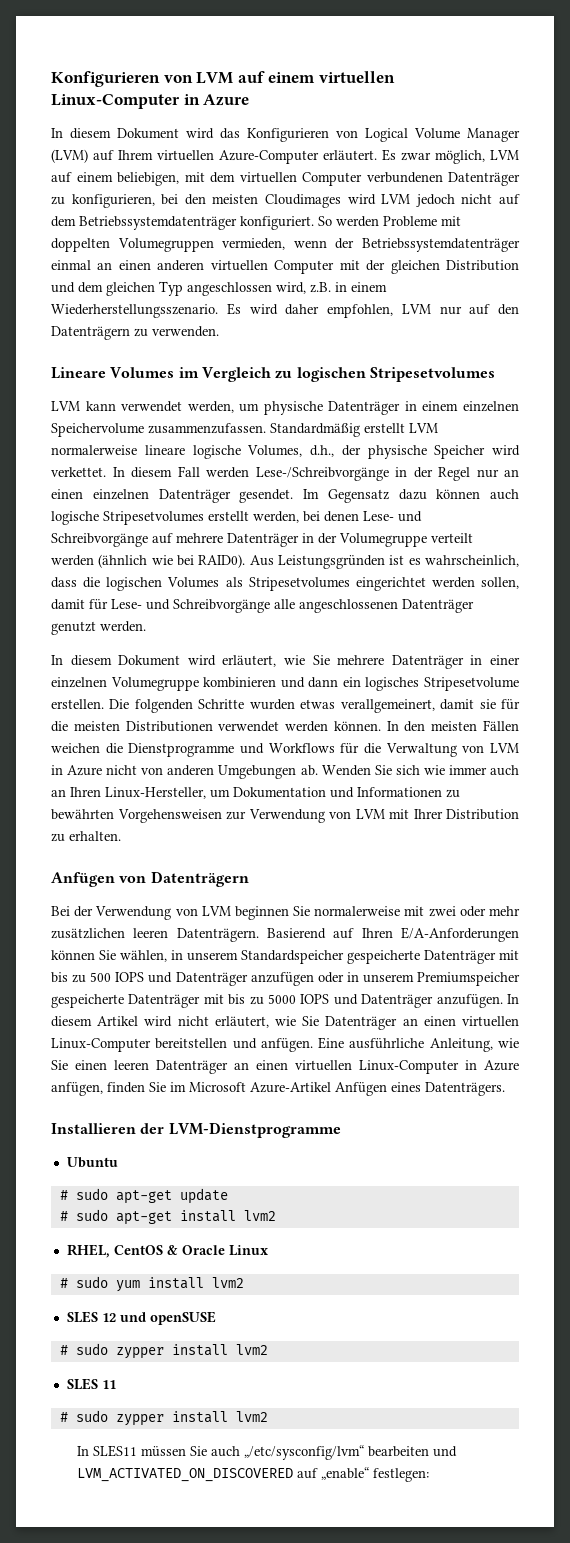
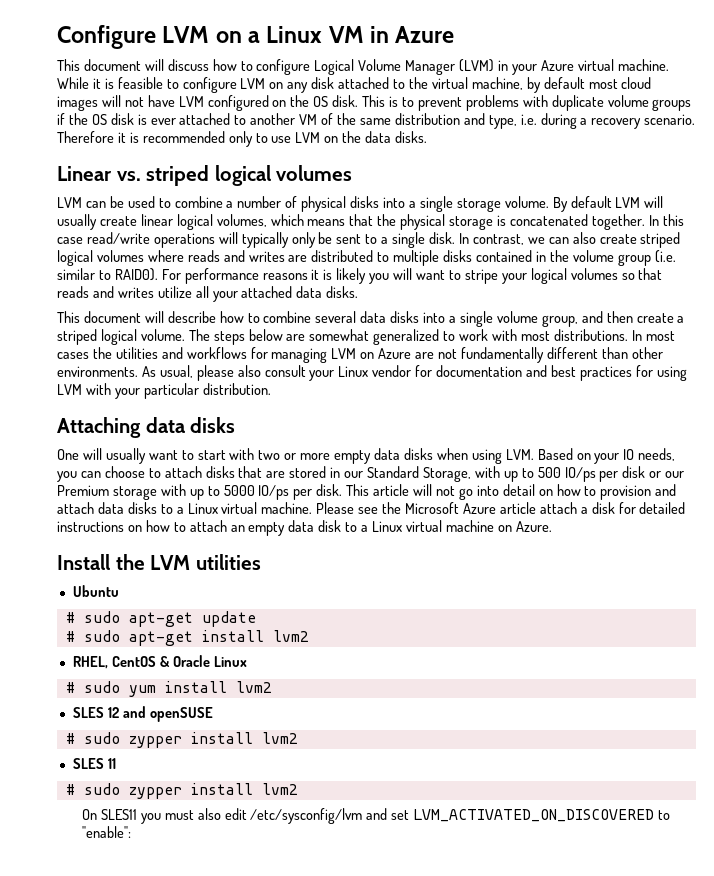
[51,71,395,87] [51,94,250,109] [51,128,520,142] [51,149,519,164] [51,172,520,186] [51,194,521,208] [51,216,461,230] [51,238,520,252] [51,260,519,274] [51,281,387,296] [51,303,519,318] [51,326,219,340] [51,367,495,382] [51,401,519,415] [51,423,438,437] [51,445,520,459] [51,466,519,481] [51,489,519,503] [51,511,422,525] [51,533,473,547] [51,554,519,569] [51,577,519,591] [51,599,474,613] [51,621,146,635] [51,655,520,669] [51,677,519,691] [51,699,521,713] [51,720,519,732] [51,743,519,757] [51,765,519,779] [51,787,460,799] [51,809,519,823] [51,831,121,842] [51,871,249,887] [51,906,520,920] [51,927,519,942] [51,950,519,964] [51,972,521,986] [51,994,519,1008] [51,1016,519,1030] [51,1037,519,1052] [51,1060,519,1074] [51,1082,505,1096] [51,1122,341,1138] Konfigurieren von LVM auf einem virtuellen Linux-Computer in Azure // In diesem Dokument wird das Konfigurieren von Logical Volume Manager (LVM) auf Ihrem virtuellen Azure-Computer erläutert. Es zwar möglich, LVM auf einem beliebigen, mit dem virtuellen Computer verbundenen Datenträger zu konfigurieren, bei den meisten Cloudimages wird LVM jedoch nicht auf dem Betriebssystemdatenträger konfiguriert. So werden Probleme mit doppelten Volumegruppen vermieden, wenn der Betriebssystemdatenträger einmal an einen anderen virtuellen Computer mit der gleichen Distribution und dem gleichen Typ angeschlossen wird, z.B. in einem Wiederherstellungsszenario. Es wird daher empfohlen, LVM nur auf den Datenträgern zu verwenden. // Lineare Volumes im Vergleich zu logischen Stripesetvolumes // LVM kann verwendet werden, um physische Datenträger in einem einzelnen Speichervolume zusammenzufassen. Standardmäßig erstellt LVM normalerweise lineare logische Volumes, d.h., der physische Speicher wird verkettet. In diesem Fall werden Lese-/Schreibvorgänge in der Regel nur an einen einzelnen Datenträger gesendet. Im Gegensatz dazu können auch logische Stripesetvolumes erstellt werden, bei denen Lese- und Schreibvorgänge auf mehrere Datenträger in der Volumegruppe verteilt werden (ähnlich wie bei RAID0). Aus Leistungsgründen ist es wahrscheinlich, dass die logischen Volumes als Stripesetvolumes eingerichtet werden sollen, damit für Lese- und Schreibvorgänge alle angeschlossenen Datenträger genutzt werden. // In diesem Dokument wird erläutert, wie Sie mehrere Datenträger in einer einzelnen Volumegruppe kombinieren und dann ein logisches Stripesetvolume erstellen. Die folgenden Schritte wurden etwas verallgemeinert, damit sie für die meisten Distributionen verwendet werden können. In den meisten Fällen weichen die Dienstprogramme und Workflows für die Verwaltung von LVM in Azure nicht von anderen Umgebungen ab. Wenden Sie sich wie immer auch an Ihren Linux-Hersteller, um Dokumentation und Informationen zu bewährten Vorgehensweisen zur Verwendung von LVM mit Ihrer Distribution zu erhalten. // Anfügen von Datenträgern // Bei der Verwendung von LVM beginnen Sie normalerweise mit zwei oder mehr zusätzlichen leeren Datenträgern. Basierend auf Ihren E/A-Anforderungen können Sie wählen, in unserem Standardspeicher gespeicherte Datenträger mit bis zu 500 IOPS und Datenträger anzufügen oder in unserem Premiumspeicher gespeicherte Datenträger mit bis zu 5000 IOPS und Datenträger anzufügen. In diesem Artikel wird nicht erläutert, wie Sie Datenträger an einen virtuellen Linux-Computer bereitstellen und anfügen. Eine ausführliche Anleitung, wie Sie einen leeren Datenträger an einen virtuellen Linux-Computer in Azure anfügen, finden Sie im Microsoft Azure-Artikel Anfügen eines Datenträgers. // Installieren der LVM-Dienstprogramme -> [57,25,455,49] [57,59,669,75] [57,77,652,93] [57,95,692,111] [57,113,696,129] [57,131,428,147] [57,165,353,186] [57,196,664,212] [57,214,684,230] [57,232,681,248] [57,250,676,266] [57,268,663,284] [57,286,359,302] [57,311,685,327] [57,329,675,345] [57,347,663,363] [57,365,687,381] [57,383,271,399] [57,417,236,438] [57,448,676,464] [57,466,685,482] [57,484,677,500] [57,502,686,514] [57,520,552,536] [57,554,261,570] Configure LVM on a Linux VM in Azure // This document will discuss how to configure Logical Volume Manager (LVM) in your Azure virtual machine. While it is feasible to configure LVM on any disk attached to the virtual machine, by default most cloud images will not have LVM configured on the OS disk. This is to prevent problems with duplicate volume groups if the OS disk is ever attached to another VM of the same distribution and type, i.e. during a recovery scenario. Therefore it is recommended only to use LVM on the data disks. // Linear vs. striped logical volumes // LVM can be used to combine a number of physical disks into a single storage volume. By default LVM will usually create linear logical volumes, which means that the physical storage is concatenated together. In this case read/write operations will typically only be sent to a single disk. In contrast, we can also create striped logical volumes where reads and writes are distributed to multiple disks contained in the volume group (i.e. similar to RAID0). For performance reasons it is likely you will want to stripe your logical volumes so that reads and writes utilize all your attached data disks. // This document will describe how to combine several data disks into a single volume group, and then create a striped logical volume. The steps below are somewhat generalized to work with most distributions. In most cases the utilities and workflows for managing LVM on Azure are not fundamentally different than other environments. As usual, please also consult your Linux vendor for documentation and best practices for using LVM with your particular distribution. // Attaching data disks // One will usually want to start with two or more empty data disks when using LVM. Based on your IO needs, you can choose to attach disks that are stored in our Standard Storage, with up to 500 IO/ps per disk or our Premium storage with up to 5000 IO/ps per disk. This article will not go into detail on how to provision and attach data disks to a Linux virtual machine. Please see the Microsoft Azure article attach a disk for detailed instructions on how to attach an empty data disk to a Linux virtual machine on Azure. // Install the LVM utilities
[119,1312,146,1322] und -> [122,706,146,718] and
[76,1445,457,1460] [76,1467,429,1482] In SLES11 müssen Sie auch „/etc/sysconfig/lvm“ bearbeiten und LVM_ACTIVATED_ON_DISCOVERED auf „enable“ festlegen: -> [81,808,671,824] [81,826,131,838] On SLES11 you must also edit /etc/sysconfig/lvm and set LVM_ACTIVATED_ON_DISCOVERED to "enable":

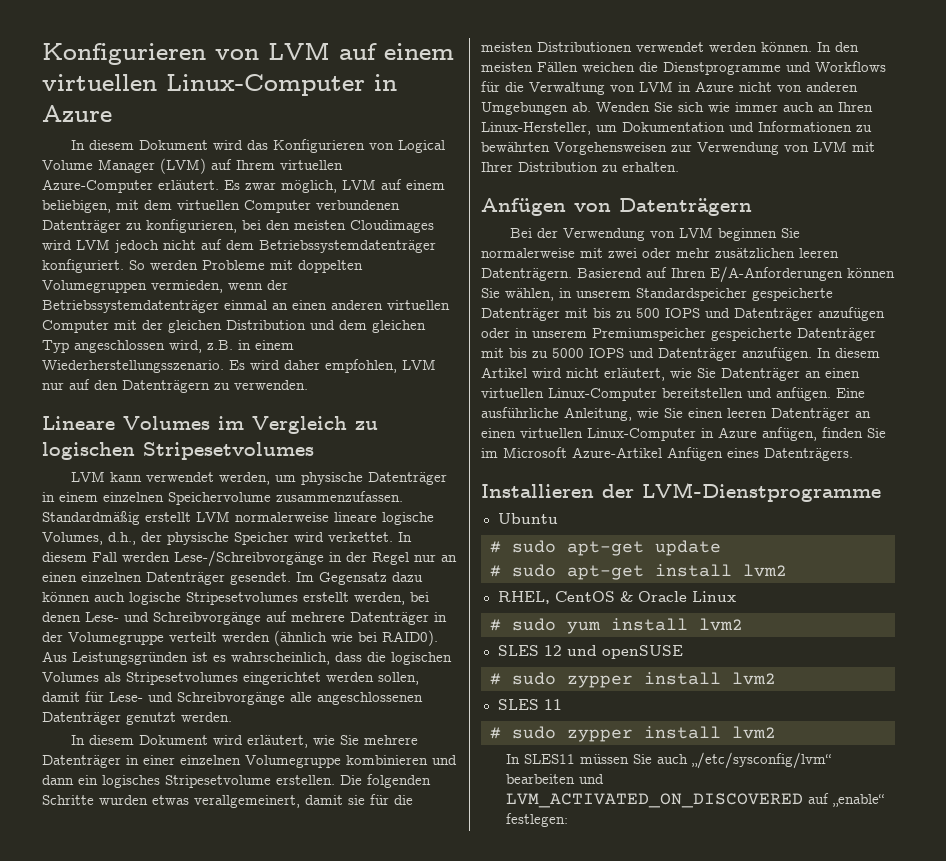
[57,25,455,49] [57,59,669,75] [57,77,652,93] [57,95,692,111] [57,113,696,129] [57,131,428,147] [57,165,353,186] [57,196,664,212] [57,214,684,230] [57,232,681,248] [57,250,676,266] [57,268,663,284] [57,286,359,302] [57,311,685,327] [57,329,675,345] [57,347,663,363] [57,365,687,381] [57,383,271,399] [57,417,236,438] [57,448,676,464] [57,466,685,482] [57,484,677,500] [57,502,686,514] [57,520,552,536] [57,554,261,570] Configure LVM on a Linux VM in Azure // This document will discuss how to configure Logical Volume Manager (LVM) in your Azure virtual machine. While it is feasible to configure LVM on any disk attached to the virtual machine, by default most cloud images will not have LVM configured on the OS disk. This is to prevent problems with duplicate volume groups if the OS disk is ever attached to another VM of the same distribution and type, i.e. during a recovery scenario. Therefore it is recommended only to use LVM on the data disks. // Linear vs. striped logical volumes // LVM can be used to combine a number of physical disks into a single storage volume. By default LVM will usually create linear logical volumes, which means that the physical storage is concatenated together. In this case read/write operations will typically only be sent to a single disk. In contrast, we can also create striped logical volumes where reads and writes are distributed to multiple disks contained in the volume group (i.e. similar to RAID0). For performance reasons it is likely you will want to stripe your logical volumes so that reads and writes utilize all your attached data disks. // This document will describe how to combine several data disks into a single volume group, and then create a striped logical volume. The steps below are somewhat generalized to work with most distributions. In most cases the utilities and workflows for managing LVM on Azure are not fundamentally different than other environments. As usual, please also consult your Linux vendor for documentation and best practices for using LVM with your particular distribution. // Attaching data disks // One will usually want to start with two or more empty data disks when using LVM. Based on your IO needs, you can choose to attach disks that are stored in our Standard Storage, with up to 500 IO/ps per disk or our Premium storage with up to 5000 IO/ps per disk. This article will not go into detail on how to provision and attach data disks to a Linux virtual machine. Please see the Microsoft Azure article attach a disk for detailed instructions on how to attach an empty data disk to a Linux virtual machine on Azure. // Install the LVM utilities -> [42,42,454,65] [42,74,397,96] [42,105,112,122] [71,139,446,153] [42,158,343,174] [42,179,445,193] [42,200,400,213] [42,219,434,233] [42,239,436,253] [42,259,363,273] [42,280,288,293] [42,300,450,313] [42,320,426,333] [42,340,294,353] [42,359,436,373] [42,379,308,393] [42,416,378,434] [42,442,314,460] [71,471,448,485] [42,491,403,505] [42,511,434,525] [42,532,412,545] [42,550,457,567] [42,572,423,585] [42,592,429,605] [42,611,447,625] [42,630,438,646] [42,651,452,665] [42,672,419,685] [42,691,423,705] [42,712,232,725] [71,735,419,748] [42,755,457,768] [42,774,431,788] [42,794,413,808] [481,42,859,52] [481,61,886,75] [481,81,858,95] [481,102,873,115] [481,121,872,135] [481,141,875,155] [481,162,679,172] [481,198,752,216] [510,227,801,241] [481,248,839,258] [481,266,895,283] [481,288,833,301] [481,307,885,321] [481,328,876,341] [481,347,880,361] [481,367,860,381] [481,387,865,401] [481,407,871,421] [481,427,886,441] [481,447,853,461] [481,482,881,502] Konfigurieren von LVM auf einem virtuellen Linux-Computer in Azure // In diesem Dokument wird das Konfigurieren von Logical Volume Manager (LVM) auf Ihrem virtuellen Azure-Computer erläutert. Es zwar möglich, LVM auf einem beliebigen, mit dem virtuellen Computer verbundenen Datenträger zu konfigurieren, bei den meisten Cloudimages wird LVM jedoch nicht auf dem Betriebssystemdatenträger konfiguriert. So werden Probleme mit doppelten Volumegruppen vermieden, wenn der Betriebssystemdatenträger einmal an einen anderen virtuellen Computer mit der gleichen Distribution und dem gleichen Typ angeschlossen wird, z.B. in einem Wiederherstellungsszenario. Es wird daher empfohlen, LVM nur auf den Datenträgern zu verwenden. // Lineare Volumes im Vergleich zu logischen Stripesetvolumes // LVM kann verwendet werden, um physische Datenträger in einem einzelnen Speichervolume zusammenzufassen. Standardmäßig erstellt LVM normalerweise lineare logische Volumes, d.h., der physische Speicher wird verkettet. In diesem Fall werden Lese-/Schreibvorgänge in der Regel nur an einen einzelnen Datenträger gesendet. Im Gegensatz dazu können auch logische Stripesetvolumes erstellt werden, bei denen Lese- und Schreibvorgänge auf mehrere Datenträger in der Volumegruppe verteilt werden (ähnlich wie bei RAID0). Aus Leistungsgründen ist es wahrscheinlich, dass die logischen Volumes als Stripesetvolumes eingerichtet werden sollen, damit für Lese- und Schreibvorgänge alle angeschlossenen Datenträger genutzt werden. // In diesem Dokument wird erläutert, wie Sie mehrere Datenträger in einer einzelnen Volumegruppe kombinieren und dann ein logisches Stripesetvolume erstellen. Die folgenden Schritte wurden etwas verallgemeinert, damit sie für die meisten Distributionen verwendet werden können. In den meisten Fällen weichen die Dienstprogramme und Workflows für die Verwaltung von LVM in Azure nicht von anderen Umgebungen ab. Wenden Sie sich wie immer auch an Ihren Linux-Hersteller, um Dokumentation und Informationen zu bewährten Vorgehensweisen zur Verwendung von LVM mit Ihrer Distribution zu erhalten. // Anfügen von Datenträgern // Bei der Verwendung von LVM beginnen Sie normalerweise mit zwei oder mehr zusätzlichen leeren Datenträgern. Basierend auf Ihren E/A-Anforderungen können Sie wählen, in unserem Standardspeicher gespeicherte Datenträger mit bis zu 500 IOPS und Datenträger anzufügen oder in unserem Premiumspeicher gespeicherte Datenträger mit bis zu 5000 IOPS und Datenträger anzufügen. In diesem Artikel wird nicht erläutert, wie Sie Datenträger an einen virtuellen Linux-Computer bereitstellen und anfügen. Eine ausführliche Anleitung, wie Sie einen leeren Datenträger an einen virtuellen Linux-Computer in Azure anfügen, finden Sie im Microsoft Azure-Artikel Anfügen eines Datenträgers. // Installieren der LVM-Dienstprogramme
[122,706,146,718] and -> [566,645,597,656] und
[81,808,671,824] [81,826,131,838] On SLES11 you must also edit /etc/sysconfig/lvm and set LVM_ACTIVATED_ON_DISCOVERED to "enable": -> [506,752,832,769] [506,774,605,784] [506,793,885,808] [506,813,569,827] In SLES11 müssen Sie auch „/etc/sysconfig/lvm“ bearbeiten und LVM_ACTIVATED_ON_DISCOVERED auf „enable“ festlegen:

